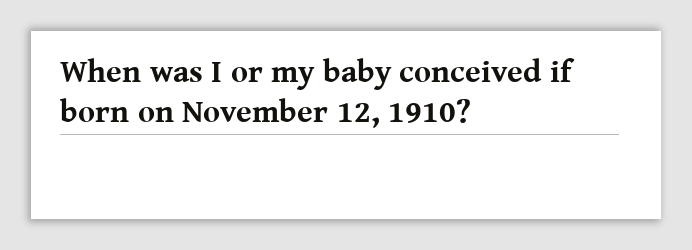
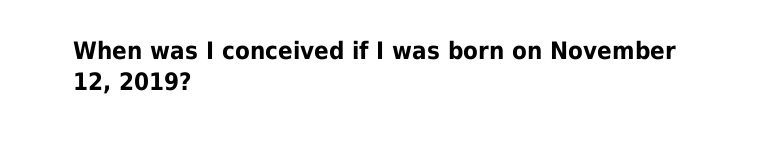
[230,58,575,90] or my baby conceived if -> [222,40,440,60] conceived if I was
[388,99,472,123] 1910? -> [119,72,192,91] 2019?

